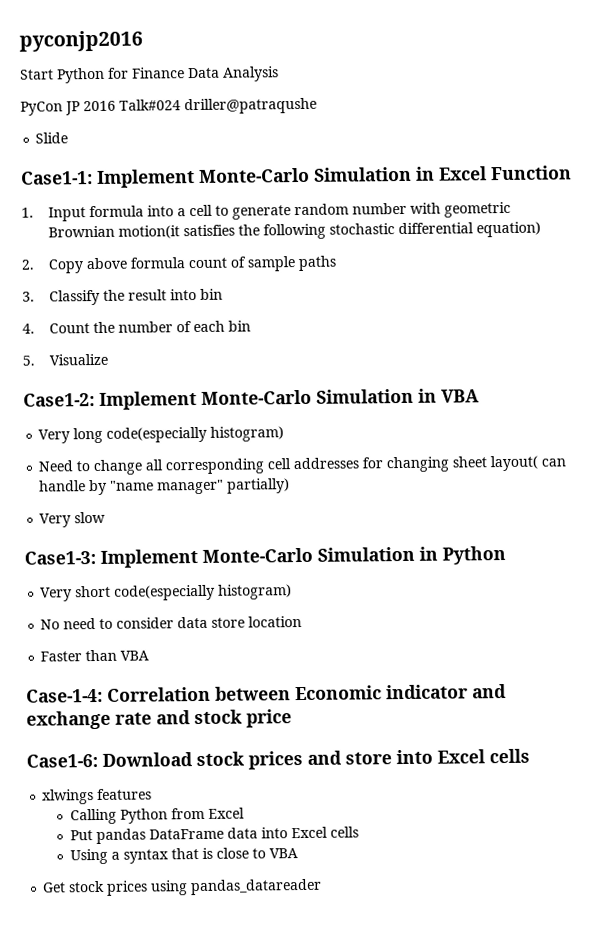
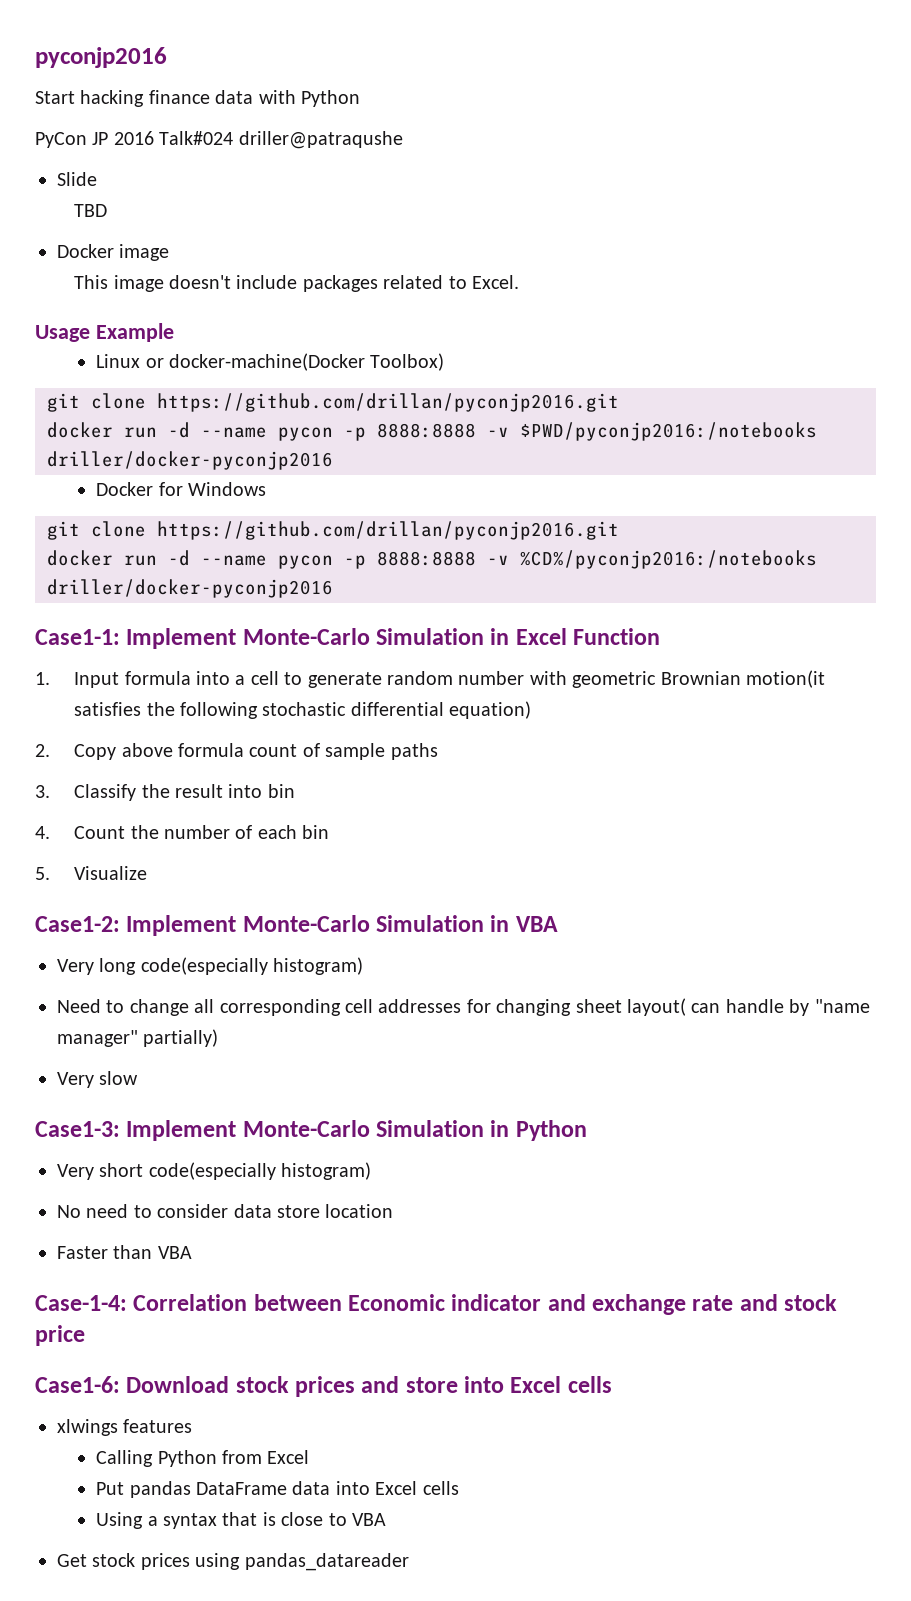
[57,66,279,84] Python for Finance Data Analysis -> [80,90,360,107] hacking finance data with Python
(69, 138) none -> [74,204,108,217] [57,244,170,261] [74,275,520,292] [35,323,174,342] [96,353,445,371] [47,393,619,412] [47,422,817,441] [47,451,333,470] [96,482,267,496] [47,521,619,540] [47,550,817,569] [47,579,333,598] // TBD // Docker image // This image doesn't include packages related to Excel. // Usage Example // Linux or docker-machine(Docker Toolbox) // git clone https://github.com/drillan/pyconjp2016.git // docker run -d --name pycon -p 8888:8888 -v $PWD/pyconjp2016:/notebooks driller/docker-pyconjp2016 // Docker for Windows // git clone https://github.com/drillan/pyconjp2016.git // docker run -d --name pycon -p 8888:8888 -v %CD%/pyconjp2016:/notebooks driller/docker-pyconjp2016

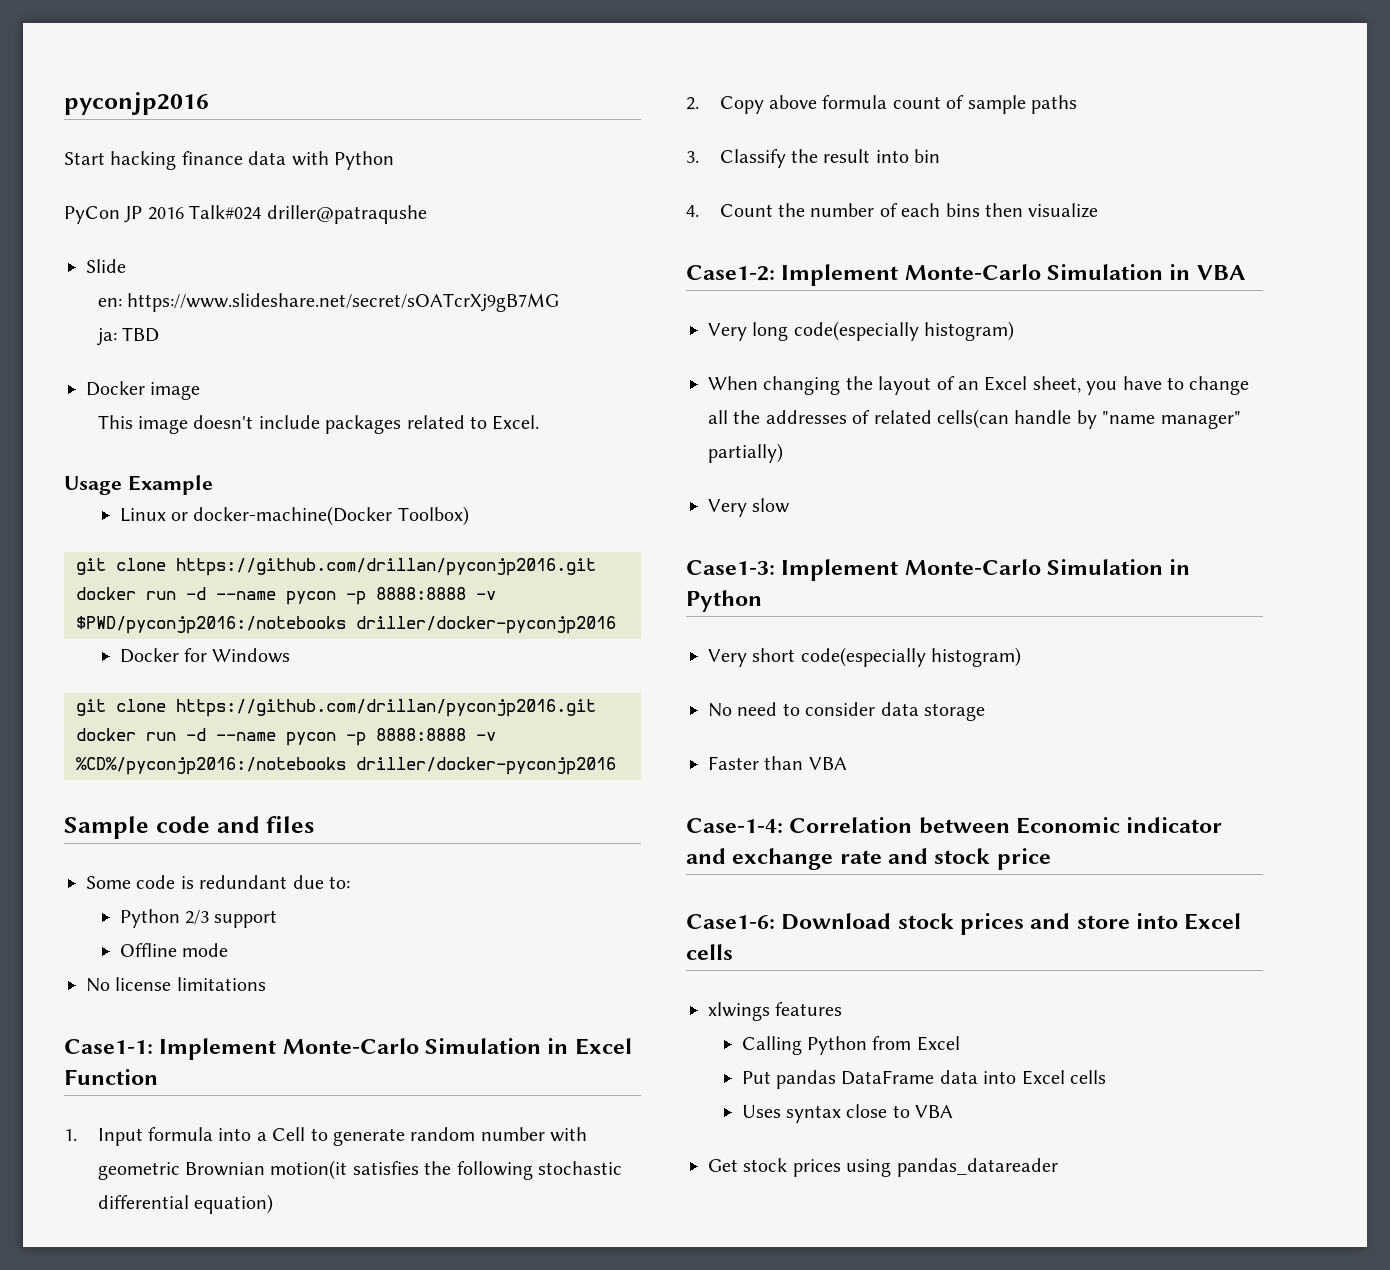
(97, 179) none -> [97,293,559,312] [96,328,117,346] en: https://www.slideshare.net/secret/sOATcrXj9gB7MG // ja:
(333, 588) none -> [64,816,315,839] [86,875,350,889] [119,909,278,928] [119,943,228,957] [86,977,266,992] // Sample code and files // Some code is redundant due to: // Python 2/3 support // Offline mode // No license limitations
[250,671,279,685] cell -> [272,1127,306,1141] Cell
[302,825,330,839] [35,866,148,880] bin // 5. Visualize -> [945,203,1099,218] bins then visualize
[57,998,721,1016] Need to change all corresponding cell addresses for changing sheet layout( can -> [708,376,1250,395] [708,409,1009,429] When changing the layout of an Excel sheet, you have to change all the addresses of related cells(can
[277,1204,394,1218] store location -> [924,703,985,721] storage
[96,1512,276,1529] Using a syntax that is -> [741,1105,841,1123] Uses syntax

